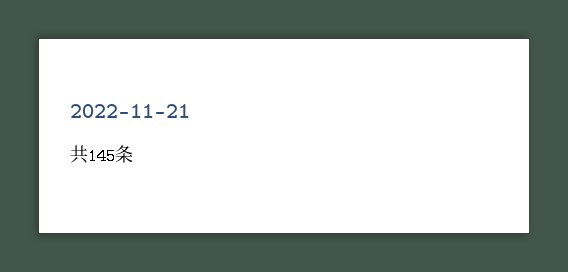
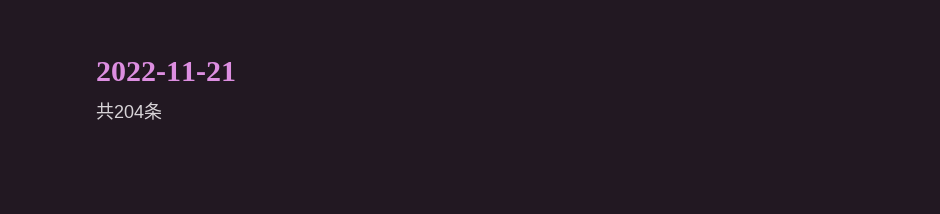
[88,148,116,165] 145 -> [114,105,144,118] 204

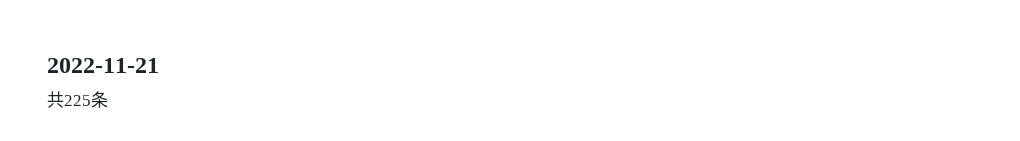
[114,105,144,118] 204 -> [64,95,91,106] 225

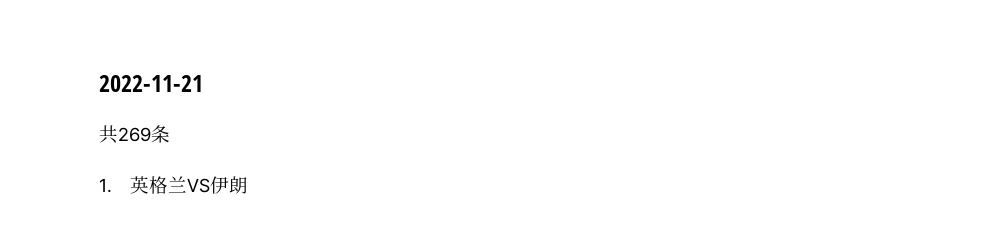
[64,95,91,106] 225 -> [118,127,151,142] 269
(108, 99) none -> [99,176,249,194] // 1.英格兰VS伊朗

